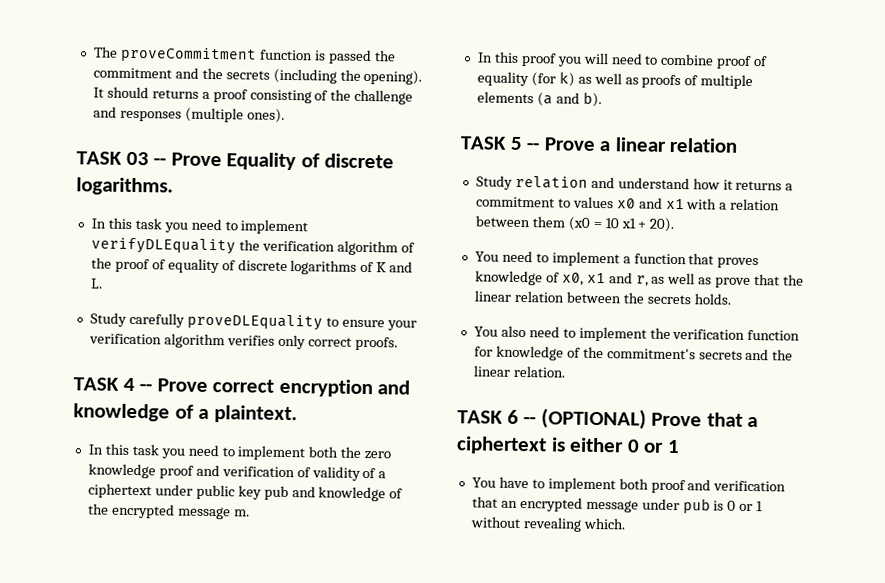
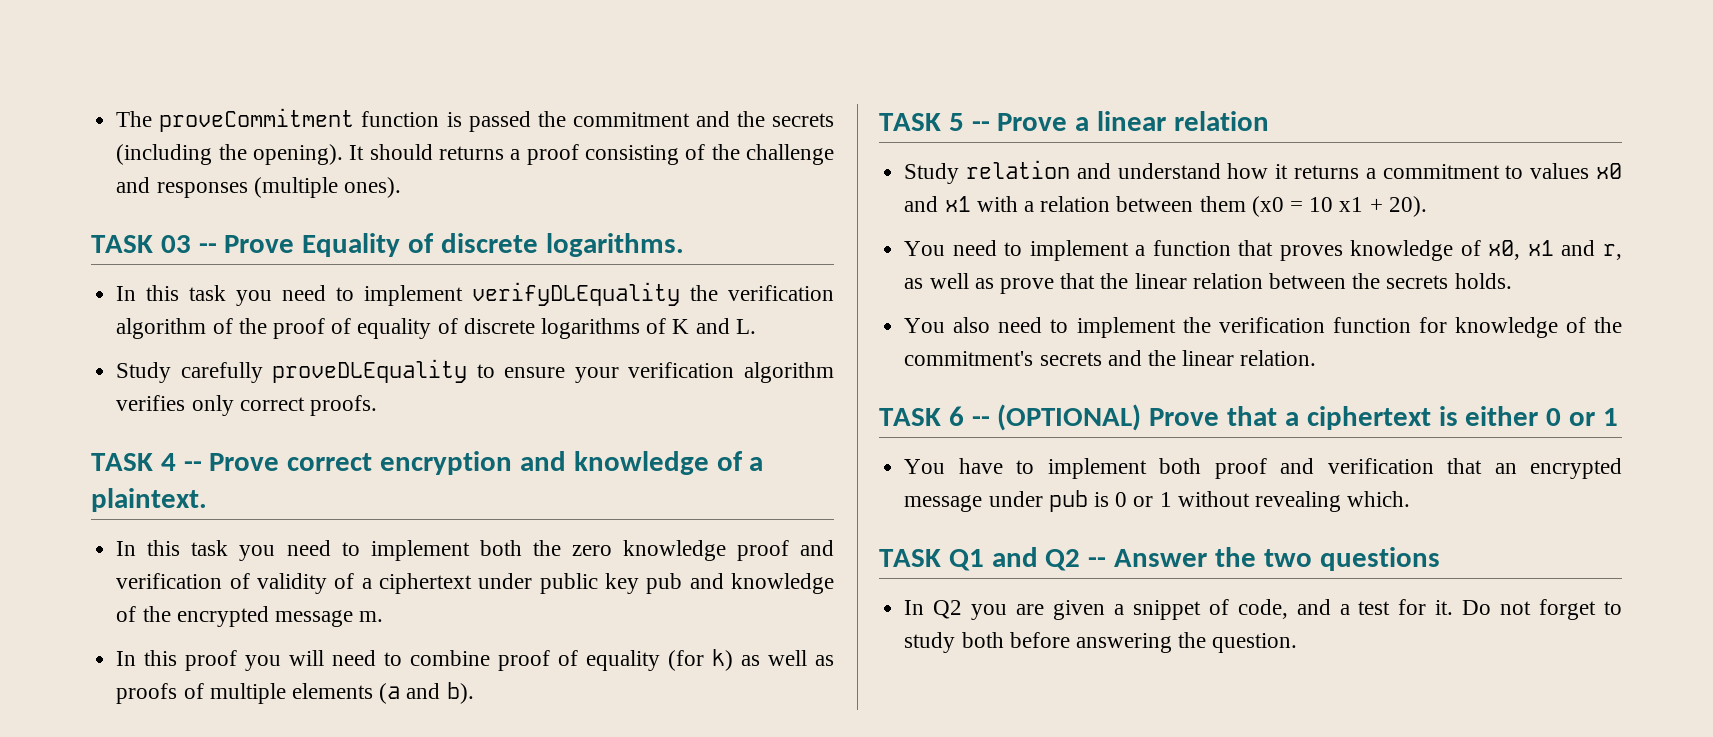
(626, 523) none -> [879,547,1440,571] [904,599,1622,620] [904,632,1298,653] // TASK Q1 and Q2 -- Answer the two questions // In Q2 you are given a snippet of code, and a test for it. Do not forget to study both before answering the question.

